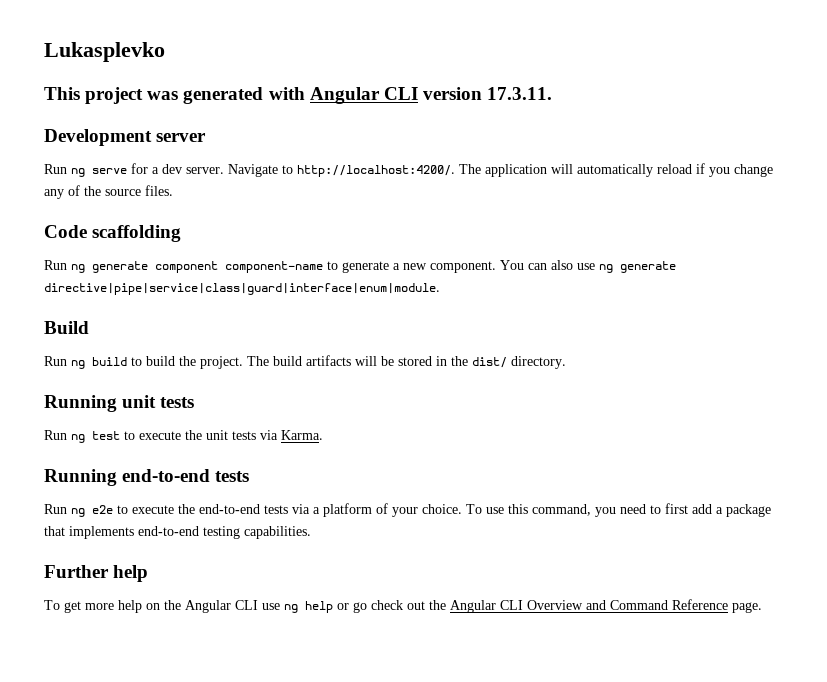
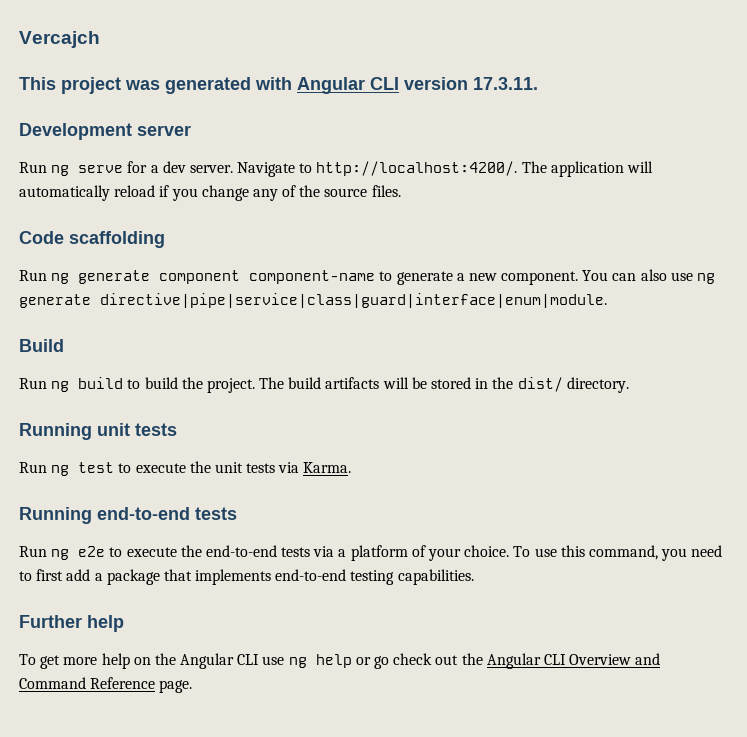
[44,42,165,62] Lukasplevko -> [19,31,100,48] Vercajch

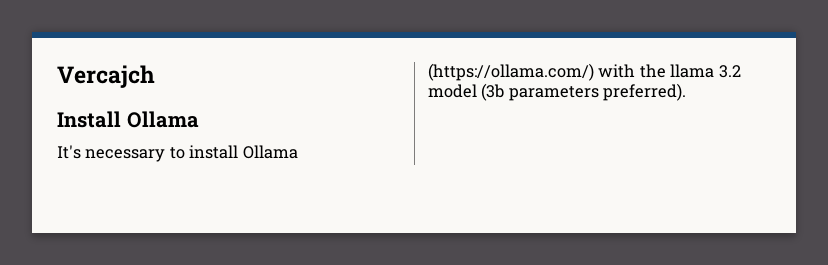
[19,77,538,94] [19,123,191,140] [19,161,654,177] [19,185,401,201] [19,231,165,248] [19,269,716,285] [19,293,607,308] [19,339,64,352] [19,377,629,393] [19,423,177,440] [19,461,352,476] [19,507,237,524] [19,545,723,561] [19,569,474,585] [19,615,124,632] [19,653,661,669] [19,677,193,693] This project was generated with Angular CLI version 17.3.11. // Development server // Run ng serve for a dev server. Navigate to http://localhost:4200/. The application will automatically reload if you change any of the source files. // Code scaffolding // Run ng generate component component-name to generate a new component. You can also use ng generate directive|pipe|service|class|guard|interface|enum|module. // Build // Run ng build to build the project. The build artifacts will be stored in the dist/ directory. // Running unit tests // Run ng test to execute the unit tests via Karma. // Running end-to-end tests // Run ng e2e to execute the end-to-end tests via a platform of your choice. To use this command, you need to first add a package that implements end-to-end testing capabilities. // Further help // To get more help on the Angular CLI use ng help or go check out the Angular CLI Overview and Command Reference page. -> [57,111,199,128] [57,145,298,162] [428,63,741,81] [428,83,687,101] Install Ollama // It's necessary to install Ollama (https://ollama.com/) with the llama 3.2 model (3b parameters preferred).

